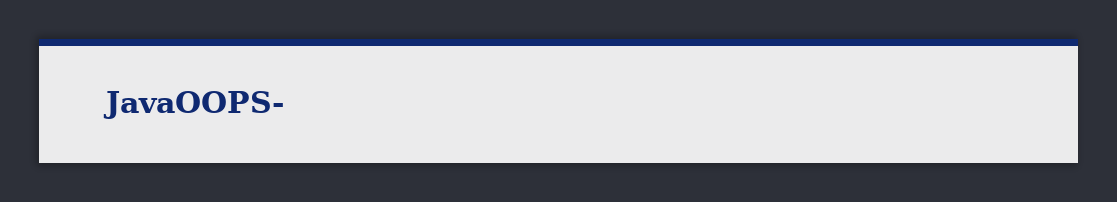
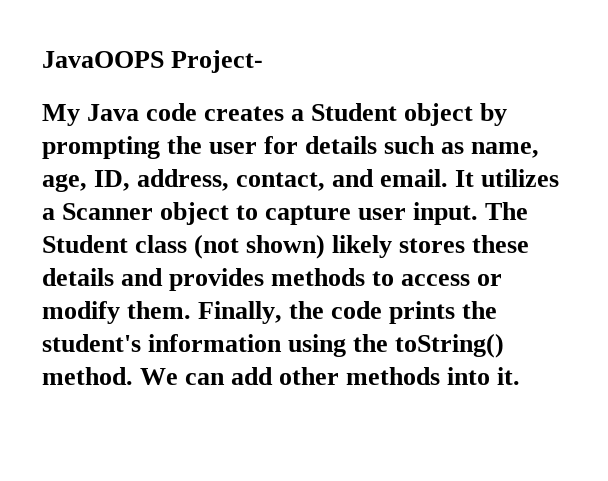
[103,91,284,119] JavaOOPS- -> [42,50,264,73] [42,103,508,126] [42,136,540,159] [42,169,560,192] [42,202,529,225] [42,234,530,259] [42,268,503,291] [42,301,498,324] [42,333,505,358] [42,367,521,385] JavaOOPS Project- // My Java code creates a Student object by prompting the user for details such as name, age, ID, address, contact, and email. It utilizes a Scanner object to capture user input. The Student class (not shown) likely stores these details and provides methods to access or modify them. Finally, the code prints the student's information using the toString() method. We can add other methods into it.

